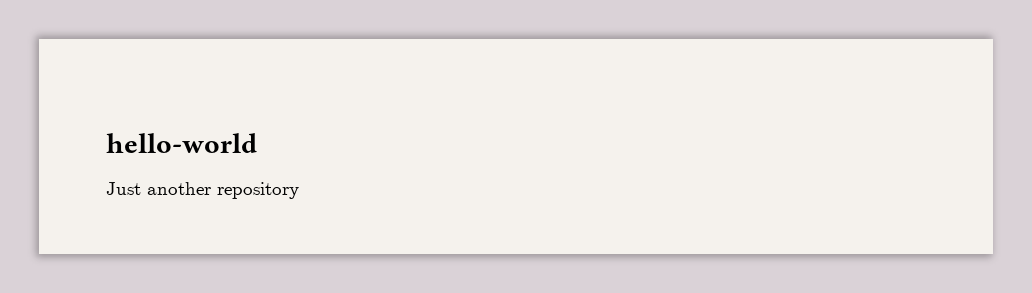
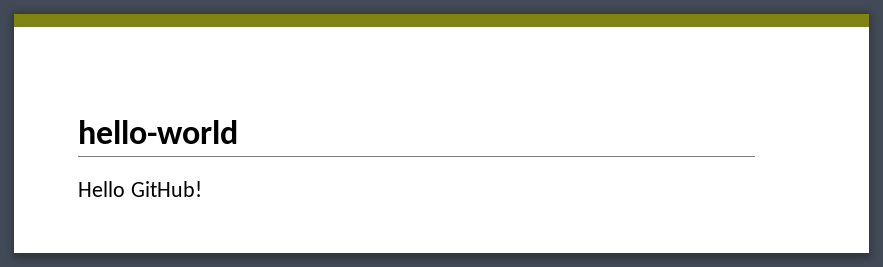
[106,182,299,199] Just another repository -> [78,181,202,197] Hello GitHub!

